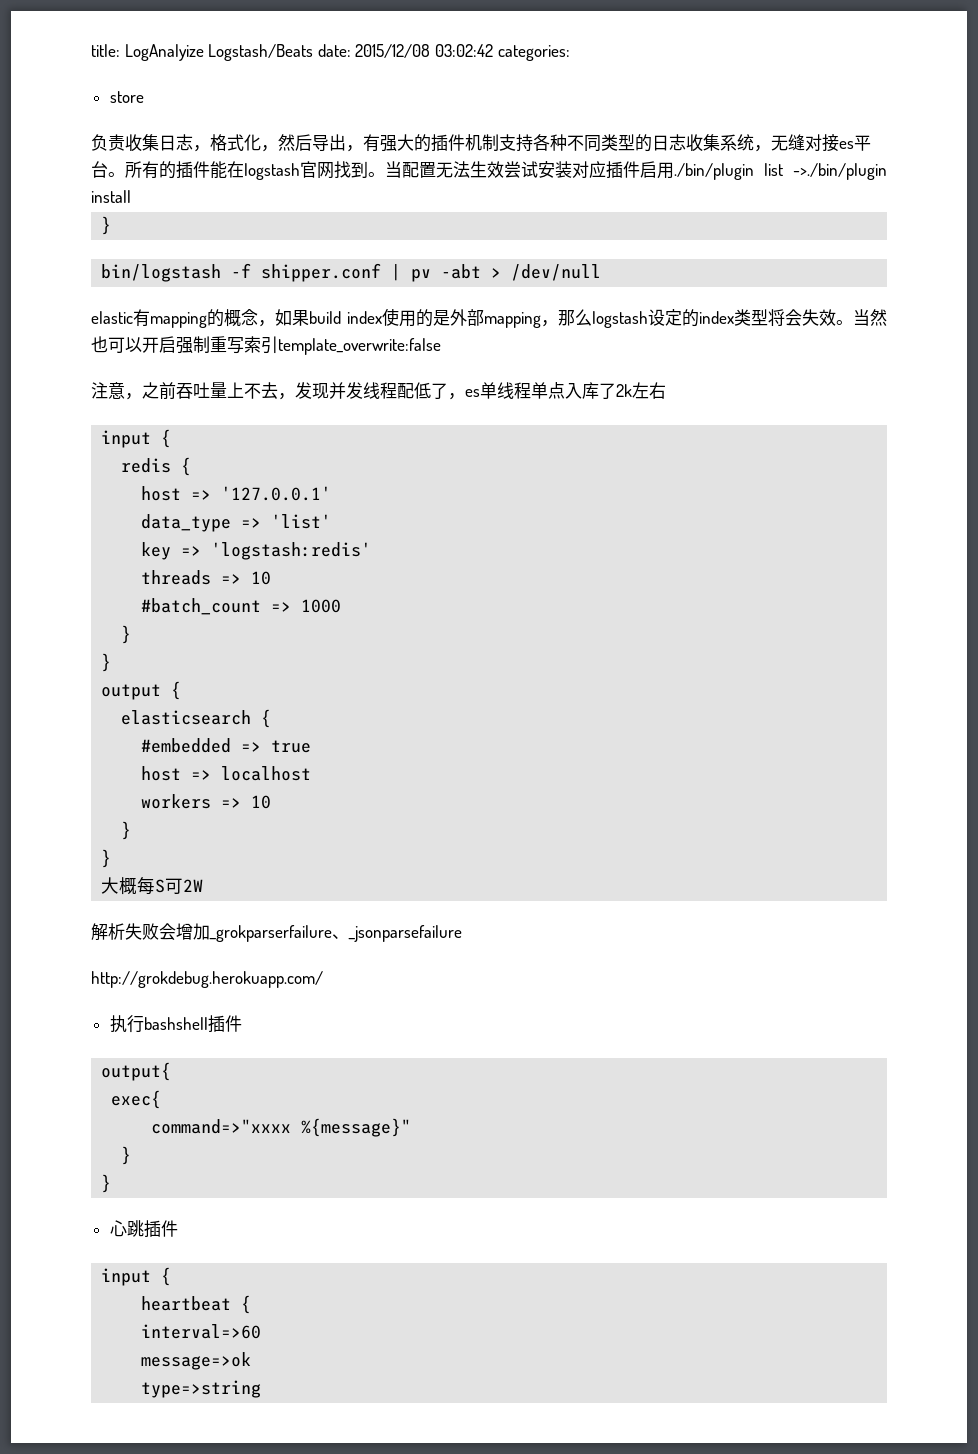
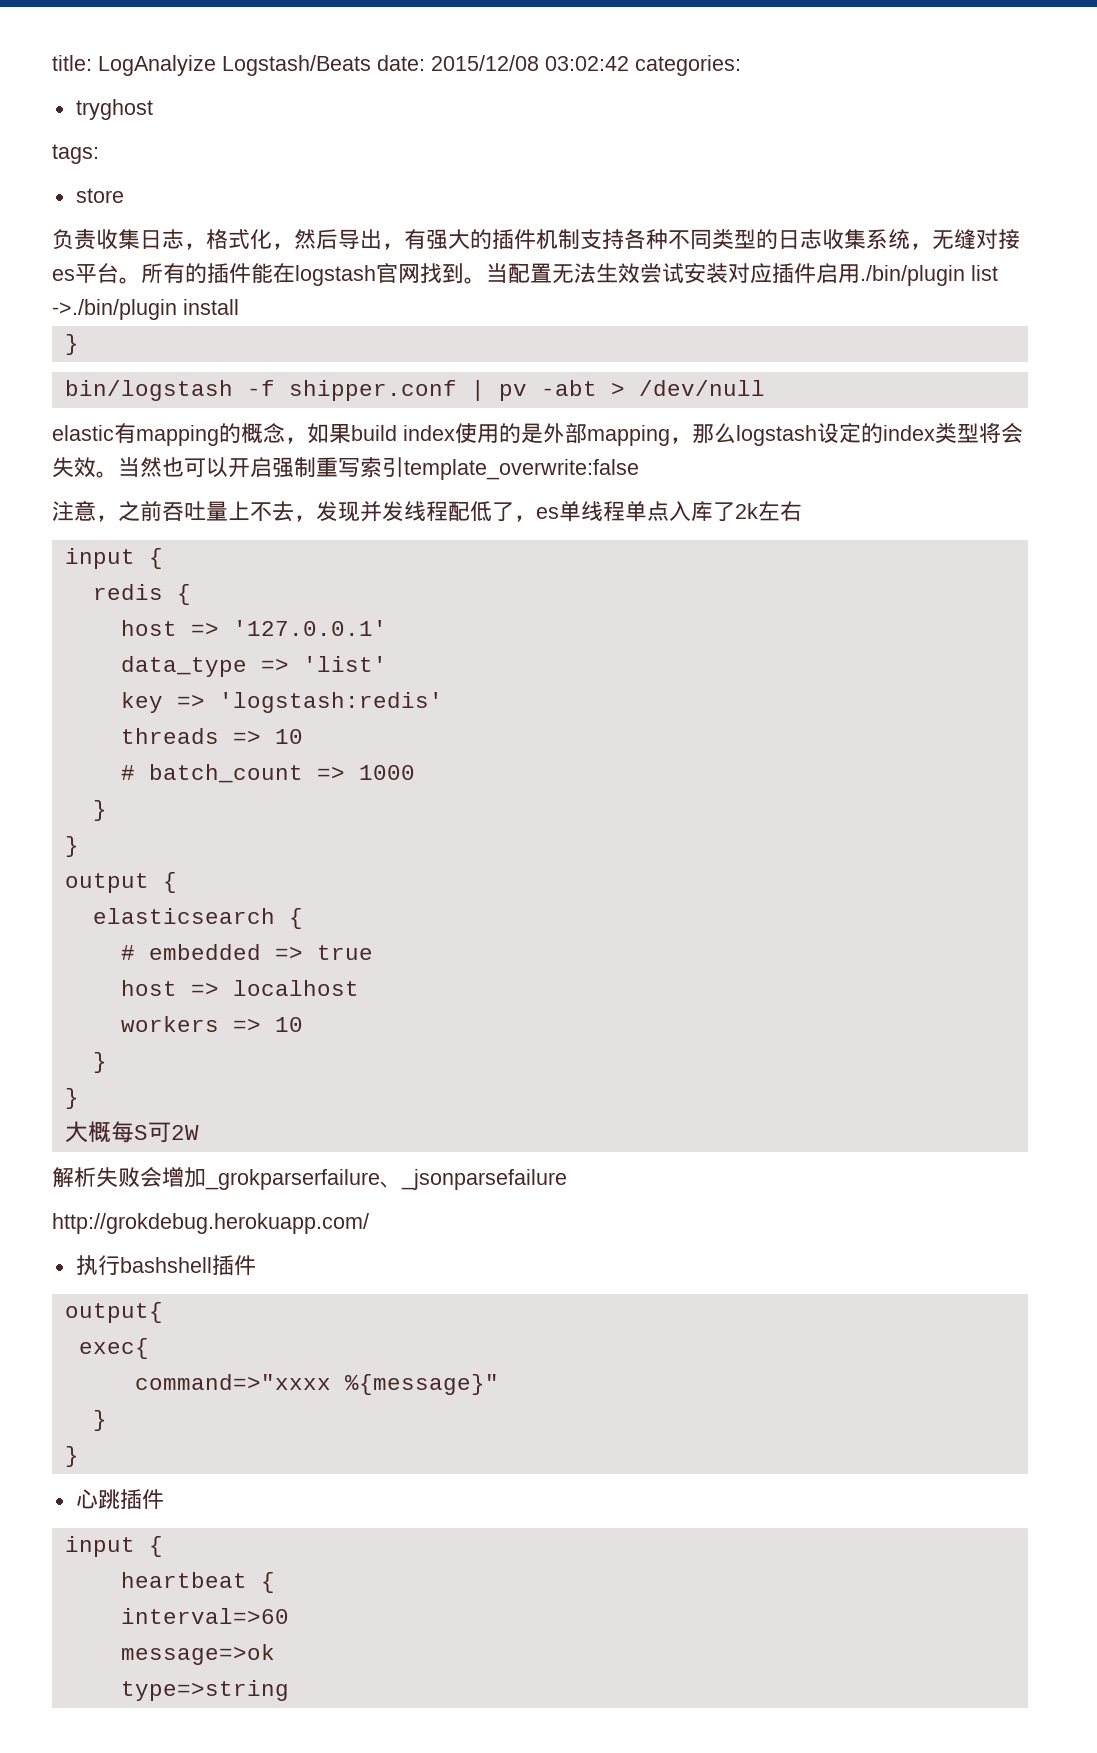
(570, 53) none -> [75,99,153,120] [52,144,99,164] // tryghost // tags:
[141,598,262,615] #batch_count -> [120,764,303,783] # batch_count
[141,738,232,753] #embedded -> [120,944,261,960] # embedded

